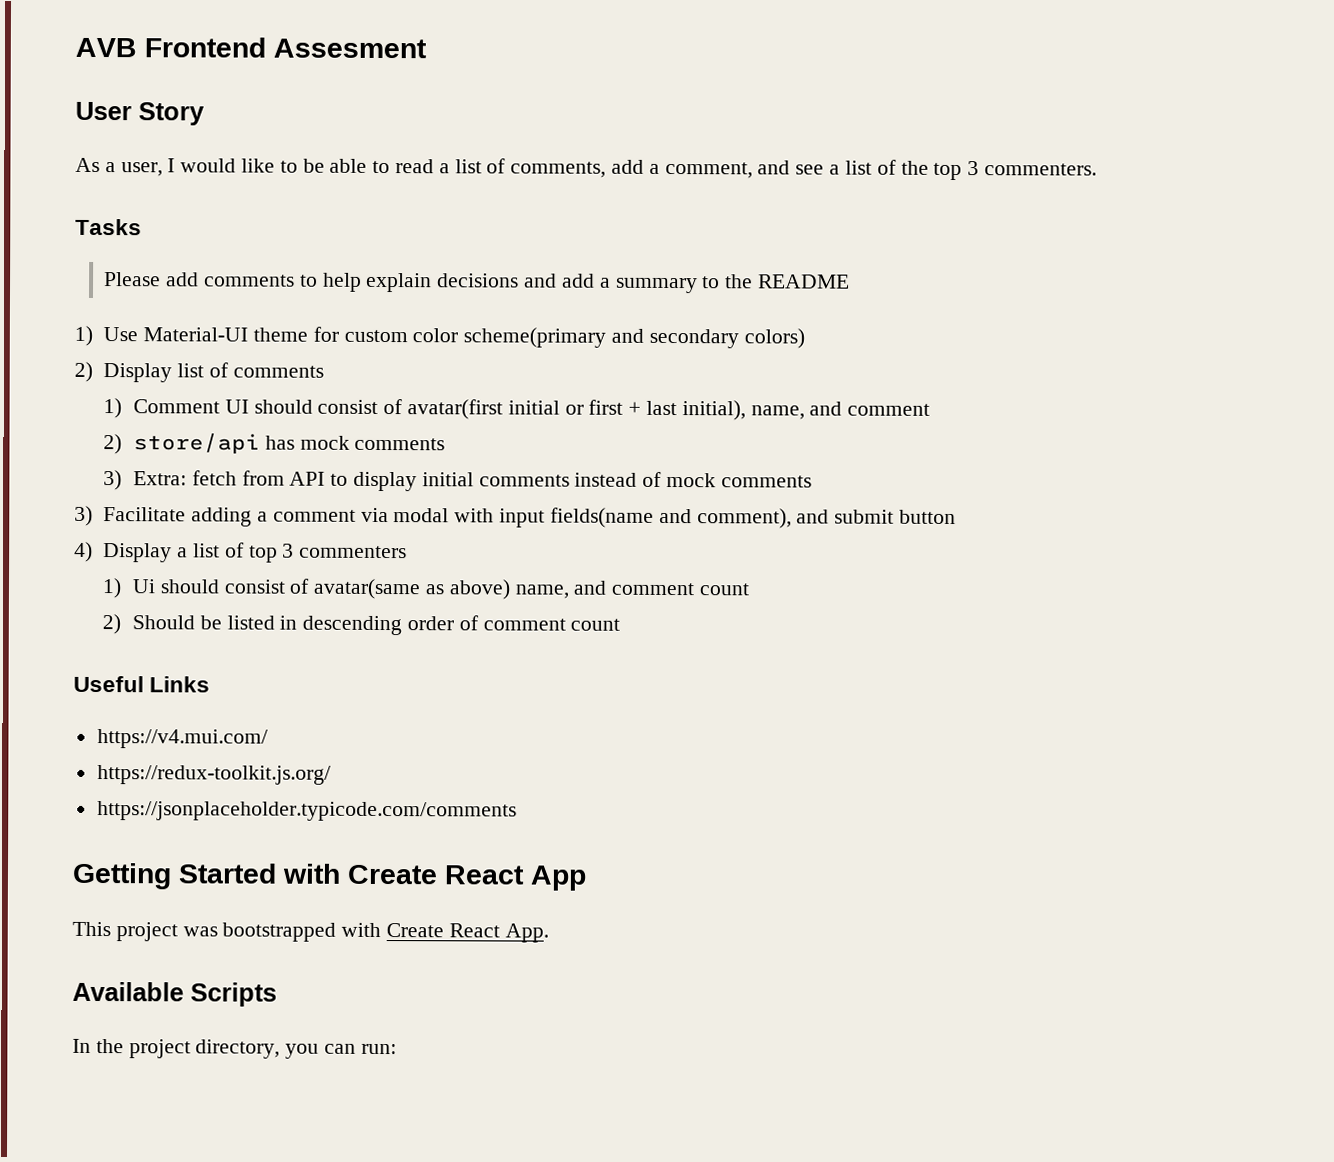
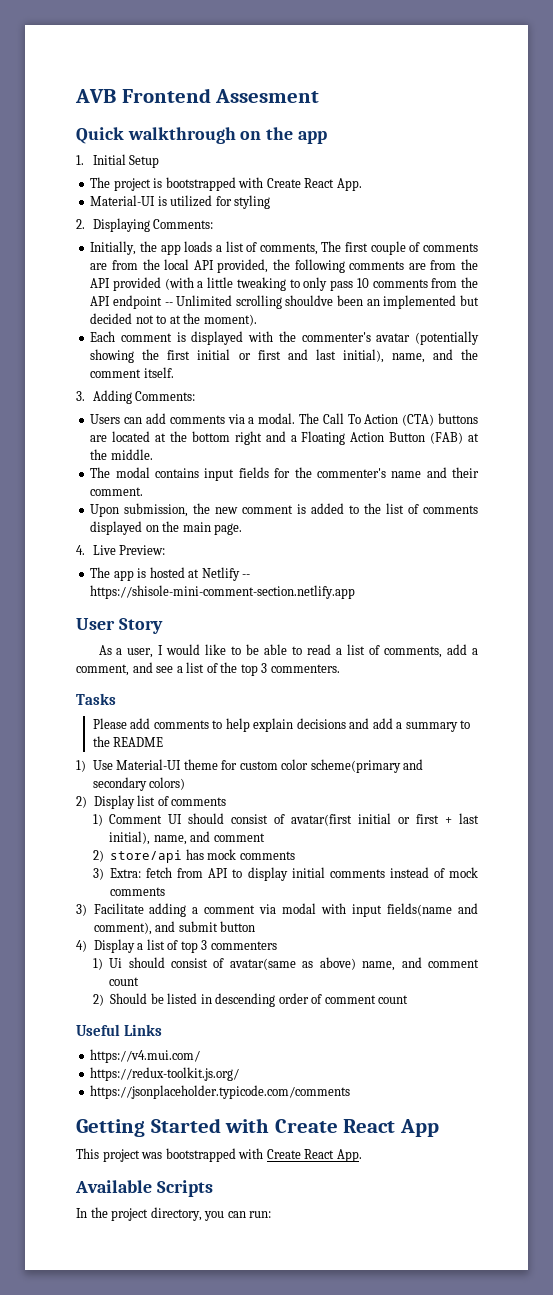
(427, 48) none -> [76,127,327,144] [76,154,160,168] [90,177,362,191] [90,195,271,209] [76,218,214,232] [90,241,478,255] [90,259,478,273] [90,277,479,291] [90,295,479,309] [90,313,257,326] [90,331,479,345] [90,349,478,363] [90,367,174,378] [76,390,196,404] [90,413,478,426] [90,431,479,445] [90,449,153,460] [90,467,479,481] [90,487,144,496] [90,503,479,517] [90,521,243,535] [76,545,166,555] [90,567,251,581] [90,585,356,599] // Quick walkthrough on the app // 1. Initial Setup // The project is bootstrapped with Create React App. // Material-UI is utilized for styling // 2. Displaying Comments: // Initially, the app loads a list of comments, The first couple of comments are from the local API provided, the following comments are from the API provided (with a little tweaking to only pass 10 comments from the API endpoint -- Unlimited scrolling shouldve been an implemented but decided not to at the moment). // Each comment is displayed with the commenter's avatar (potentially showing the first initial or first and last initial), name, and the comment itself. // 3. Adding Comments: // Users can add comments via a modal. The Call To Action (CTA) buttons are located at the bottom right and a Floating Action Button (FAB) at the middle. // The modal contains input fields for the commenter's name and their comment. // Upon submission, the new comment is added to the list of comments displayed on the main page. // 4. Live Preview: // The app is hosted at Netlify -- https://shisole-mini-comment-section.netlify.app

